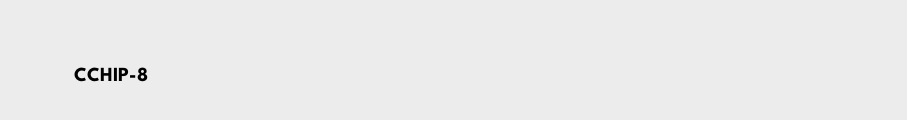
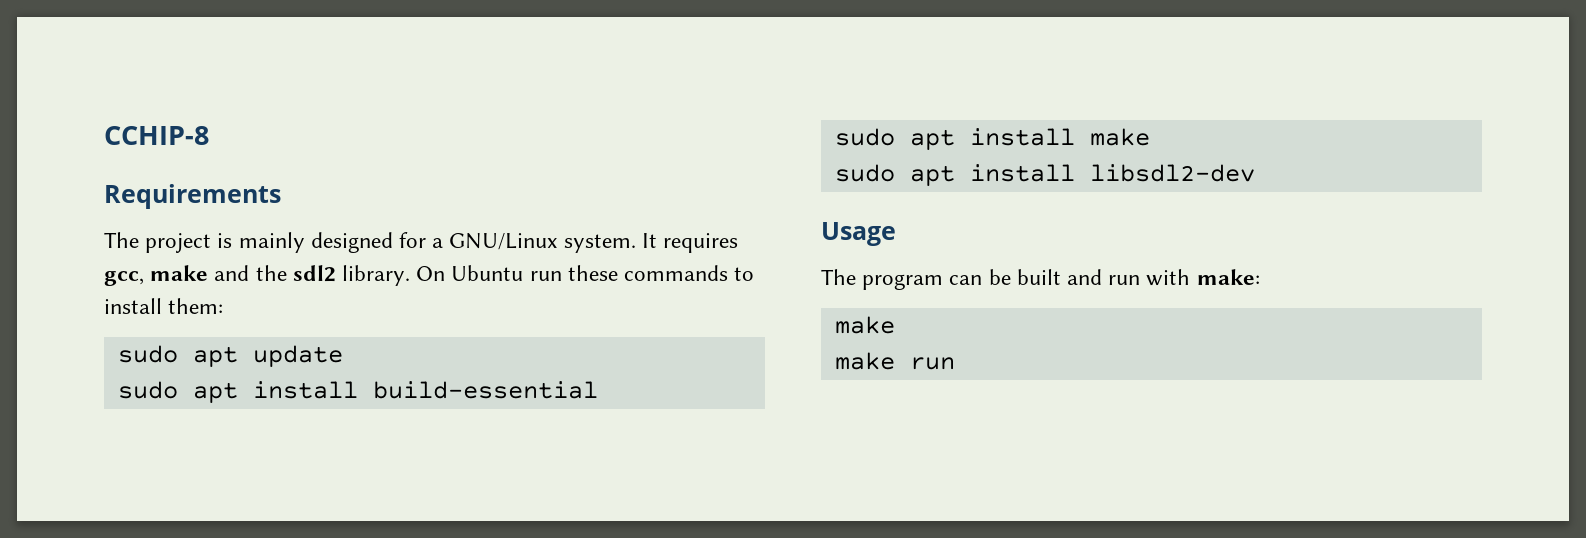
(148, 74) none -> [104,184,281,209] [104,232,739,253] [104,265,755,286] [104,298,224,314] [117,345,343,367] [117,381,598,403] [834,128,1150,150] [834,164,1255,186] [821,222,896,246] [821,269,1260,290] [834,316,895,334] [834,352,955,370] // Requirements // The project is mainly designed for a GNU/Linux system. It requires gcc, make and the sdl2 library. On Ubuntu run these commands to install them: // sudo apt update // sudo apt install build-essential // sudo apt install make // sudo apt install libsdl2-dev // Usage // The program can be built and run with make: // make // make run

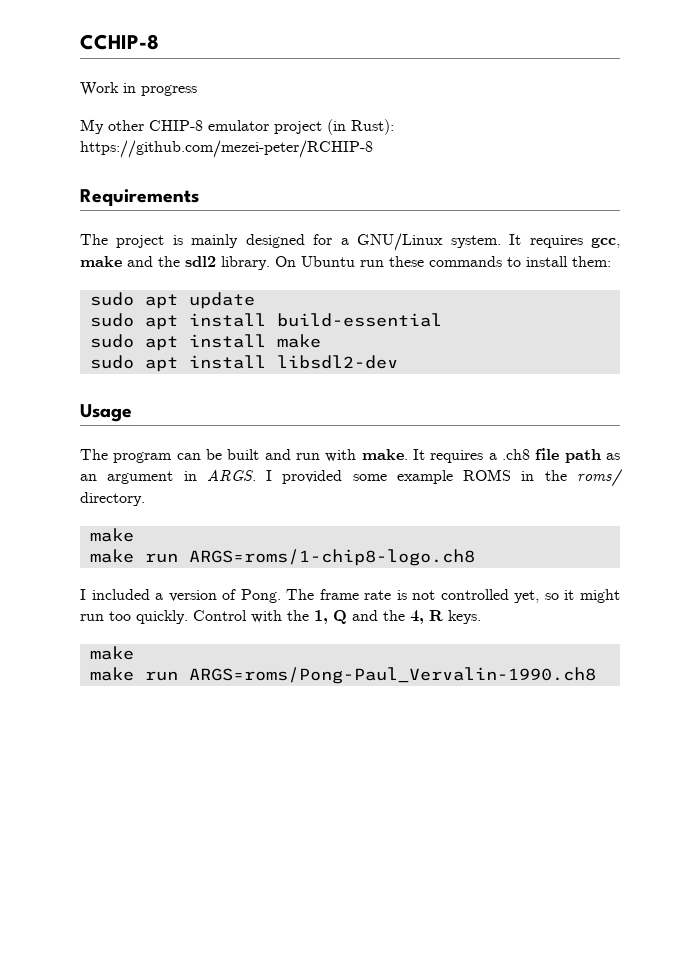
(209, 135) none -> [80,82,197,96] [80,119,394,135] [80,140,373,158] // Work in progress // My other CHIP-8 emulator project (in Rust): https://github.com/mezei-peter/RCHIP-8
[1196,269,1260,285] [834,316,895,334] [834,352,955,370] make: // make // make run -> [361,448,620,463] [80,469,622,487] [80,492,145,506] [89,528,134,542] [89,549,475,566] [80,589,621,603] [80,610,481,624] [89,646,134,660] [89,667,596,684] make. It requires a .ch8 file path as an argument in ARGS. I provided some example ROMS in the roms/ directory. // make // make run ARGS=roms/1-chip8-logo.ch8 // I included a version of Pong. The frame rate is not controlled yet, so it might run too quickly. Control with the 1, Q and the 4, R keys. // make // make run ARGS=roms/Pong-Paul_Vervalin-1990.ch8

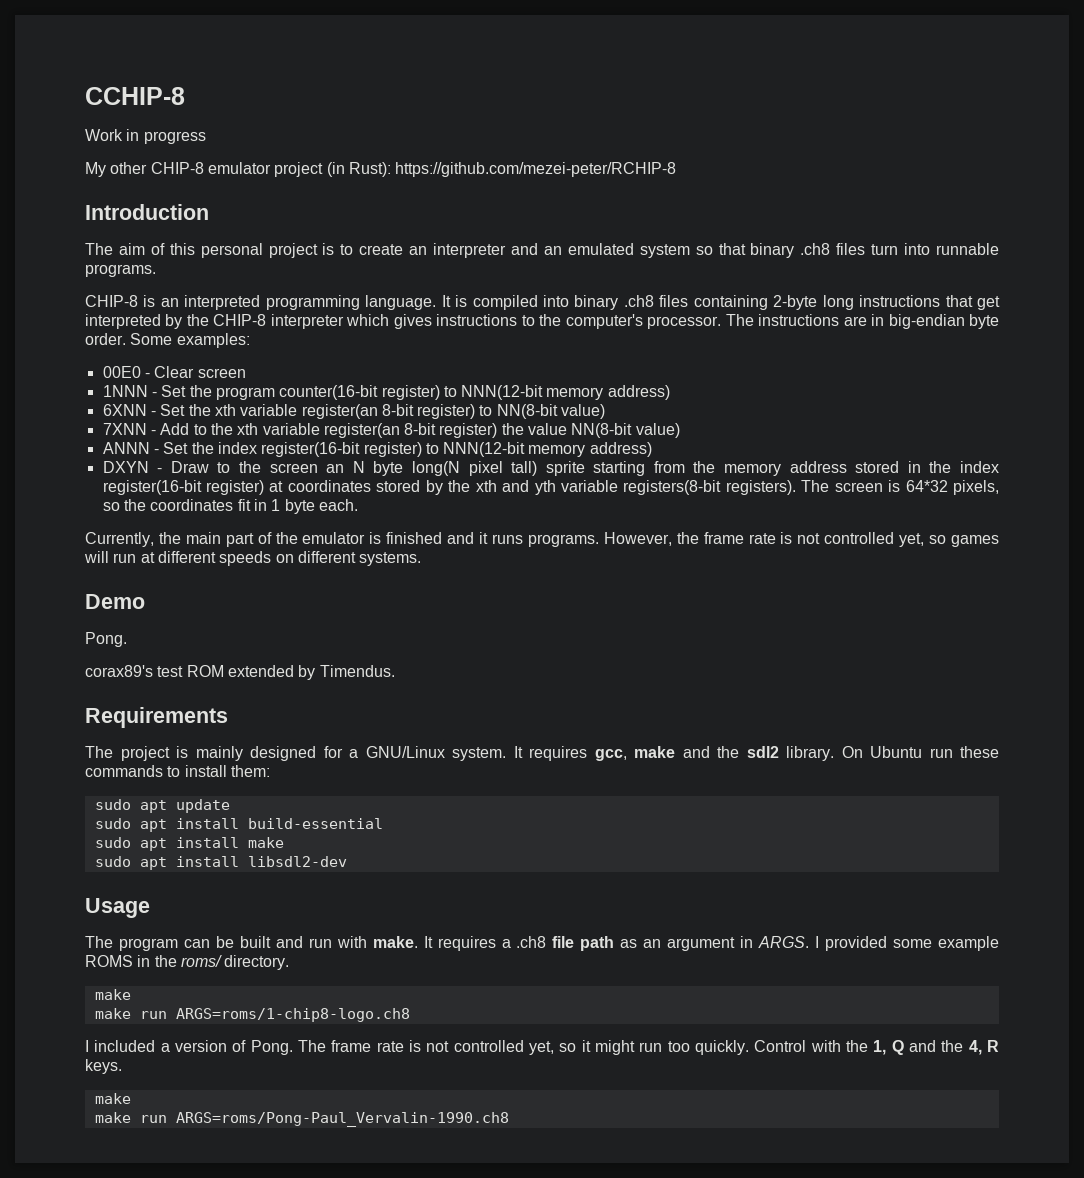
(373, 149) none -> [85,204,209,220] [85,243,999,258] [85,264,156,277] [85,295,1001,310] [85,314,1000,329] [85,333,250,348] [102,366,246,378] [102,385,670,400] [102,404,606,419] [102,423,680,438] [102,442,652,457] [102,461,1000,476] [102,480,1000,495] [102,499,358,514] [85,532,999,547] [84,551,422,566] [85,594,145,609] [85,632,127,647] [85,665,395,680] // Introduction // The aim of this personal project is to create an interpreter and an emulated system so that binary .ch8 files turn into runnable programs. // CHIP-8 is an interpreted programming language. It is compiled into binary .ch8 files containing 2-byte long instructions that get interpreted by the CHIP-8 interpreter which gives instructions to the computer's processor. The instructions are in big-endian byte order. Some examples: // 00E0 - Clear screen // 1NNN - Set the program counter(16-bit register) to NNN(12-bit memory address) // 6XNN - Set the xth variable register(an 8-bit register) to NN(8-bit value) // 7XNN - Add to the xth variable register(an 8-bit register) the value NN(8-bit value) // ANNN - Set the index register(16-bit register) to NNN(12-bit memory address) // DXYN - Draw to the screen an N byte long(N pixel tall) sprite starting from the memory address stored in the index register(16-bit register) at coordinates stored by the xth and yth variable registers(8-bit registers). The screen is 64*32 pixels, so the coordinates fit in 1 byte each. // Currently, the main part of the emulator is finished and it runs programs. However, the frame rate is not controlled yet, so games will run at different speeds on different systems. // Demo // Pong. // corax89's test ROM extended by Timendus.

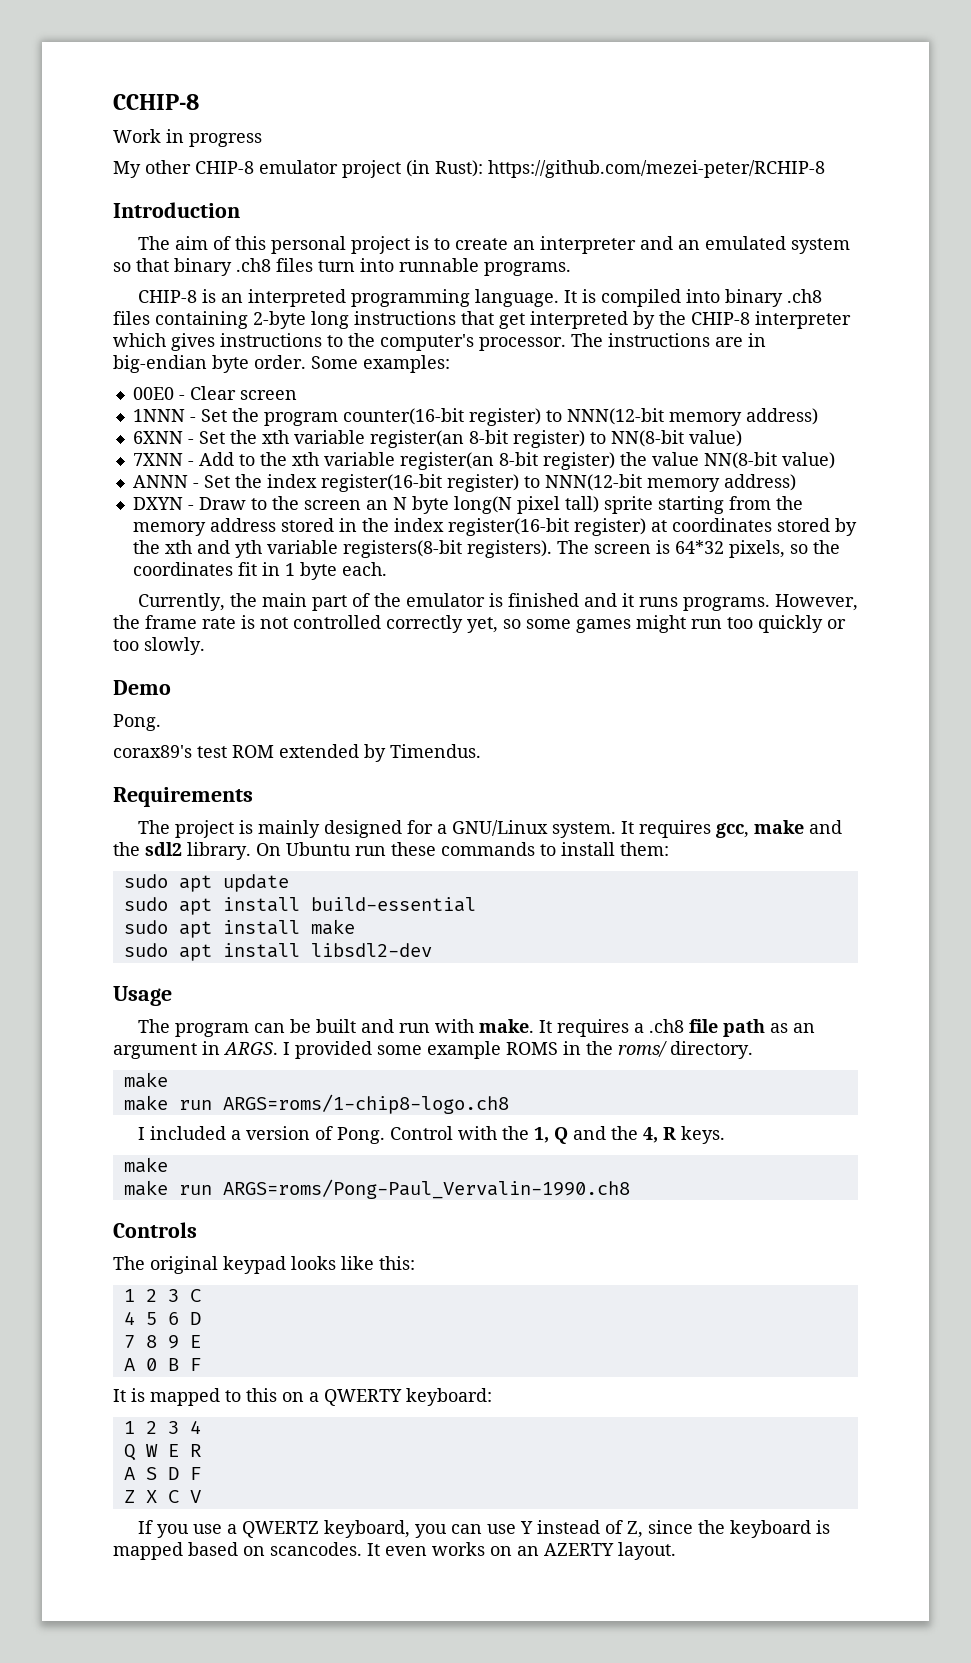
[899,533,999,547] [84,551,422,566] yet, so games will run at different speeds on different systems. -> [386,615,846,633] [113,637,205,655] correctly yet, so some games might run too quickly or too slowly.
[298,1040,749,1055] The frame rate is not controlled yet, so it might run too quickly. -> (385, 1135) none
(509, 1119) none -> [113,1222,197,1238] [113,1256,415,1274] [123,1289,201,1302] [123,1311,201,1325] [123,1335,201,1349] [123,1358,201,1371] [113,1388,492,1406] [123,1420,201,1434] [123,1444,201,1461] [123,1467,201,1480] [123,1490,201,1503] [137,1520,830,1538] [113,1542,676,1560] // Controls // The original keypad looks like this: // 1 2 3 C // 4 5 6 D // 7 8 9 E // A 0 B F // It is mapped to this on a QWERTY keyboard: // 1 2 3 4 // Q W E R // A S D F // Z X C V // If you use a QWERTZ keyboard, you can use Y instead of Z, since the keyboard is mapped based on scancodes. It even works on an AZERTY layout.

